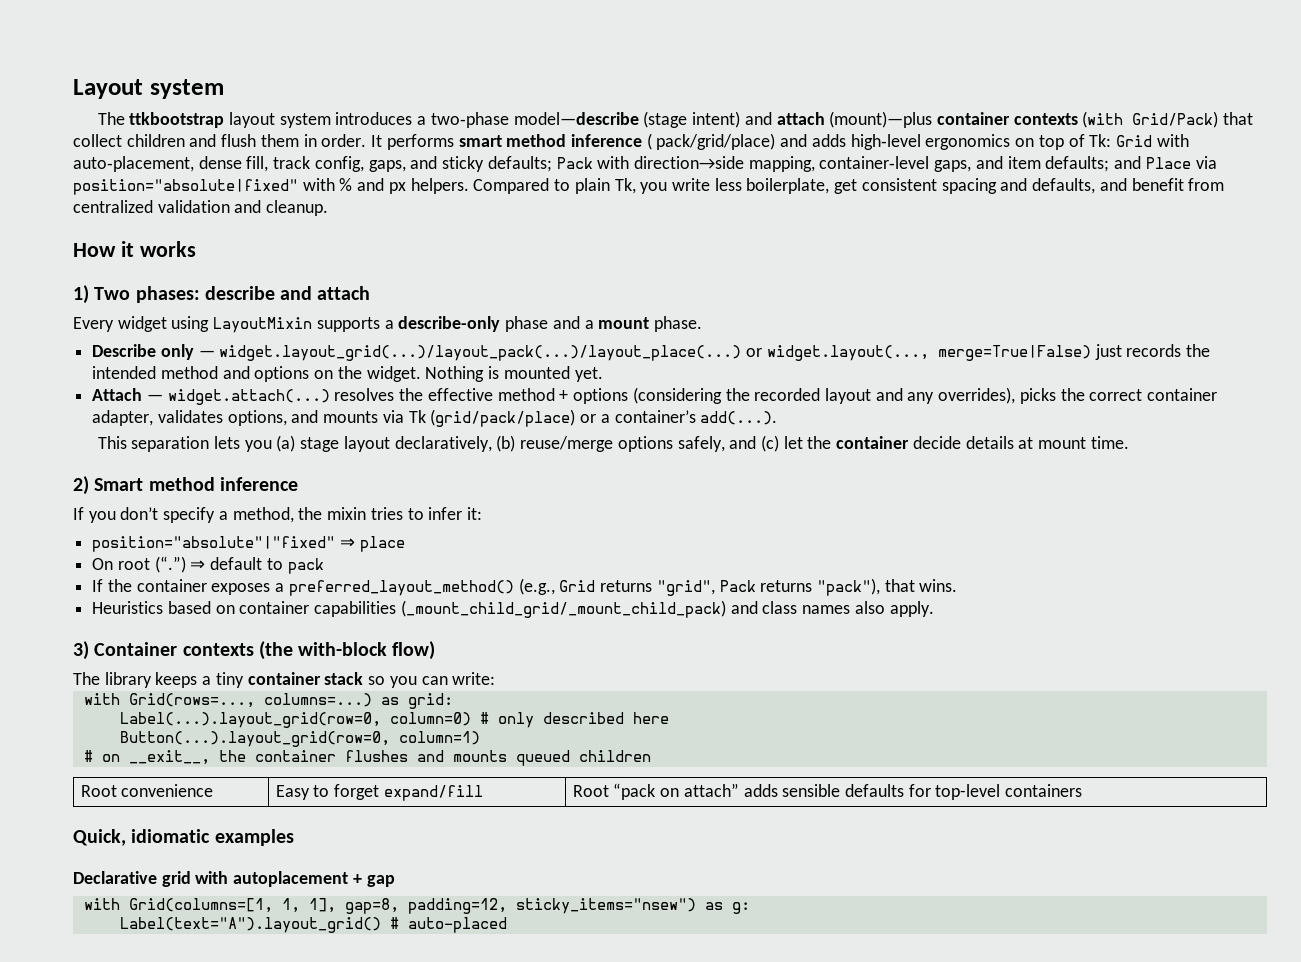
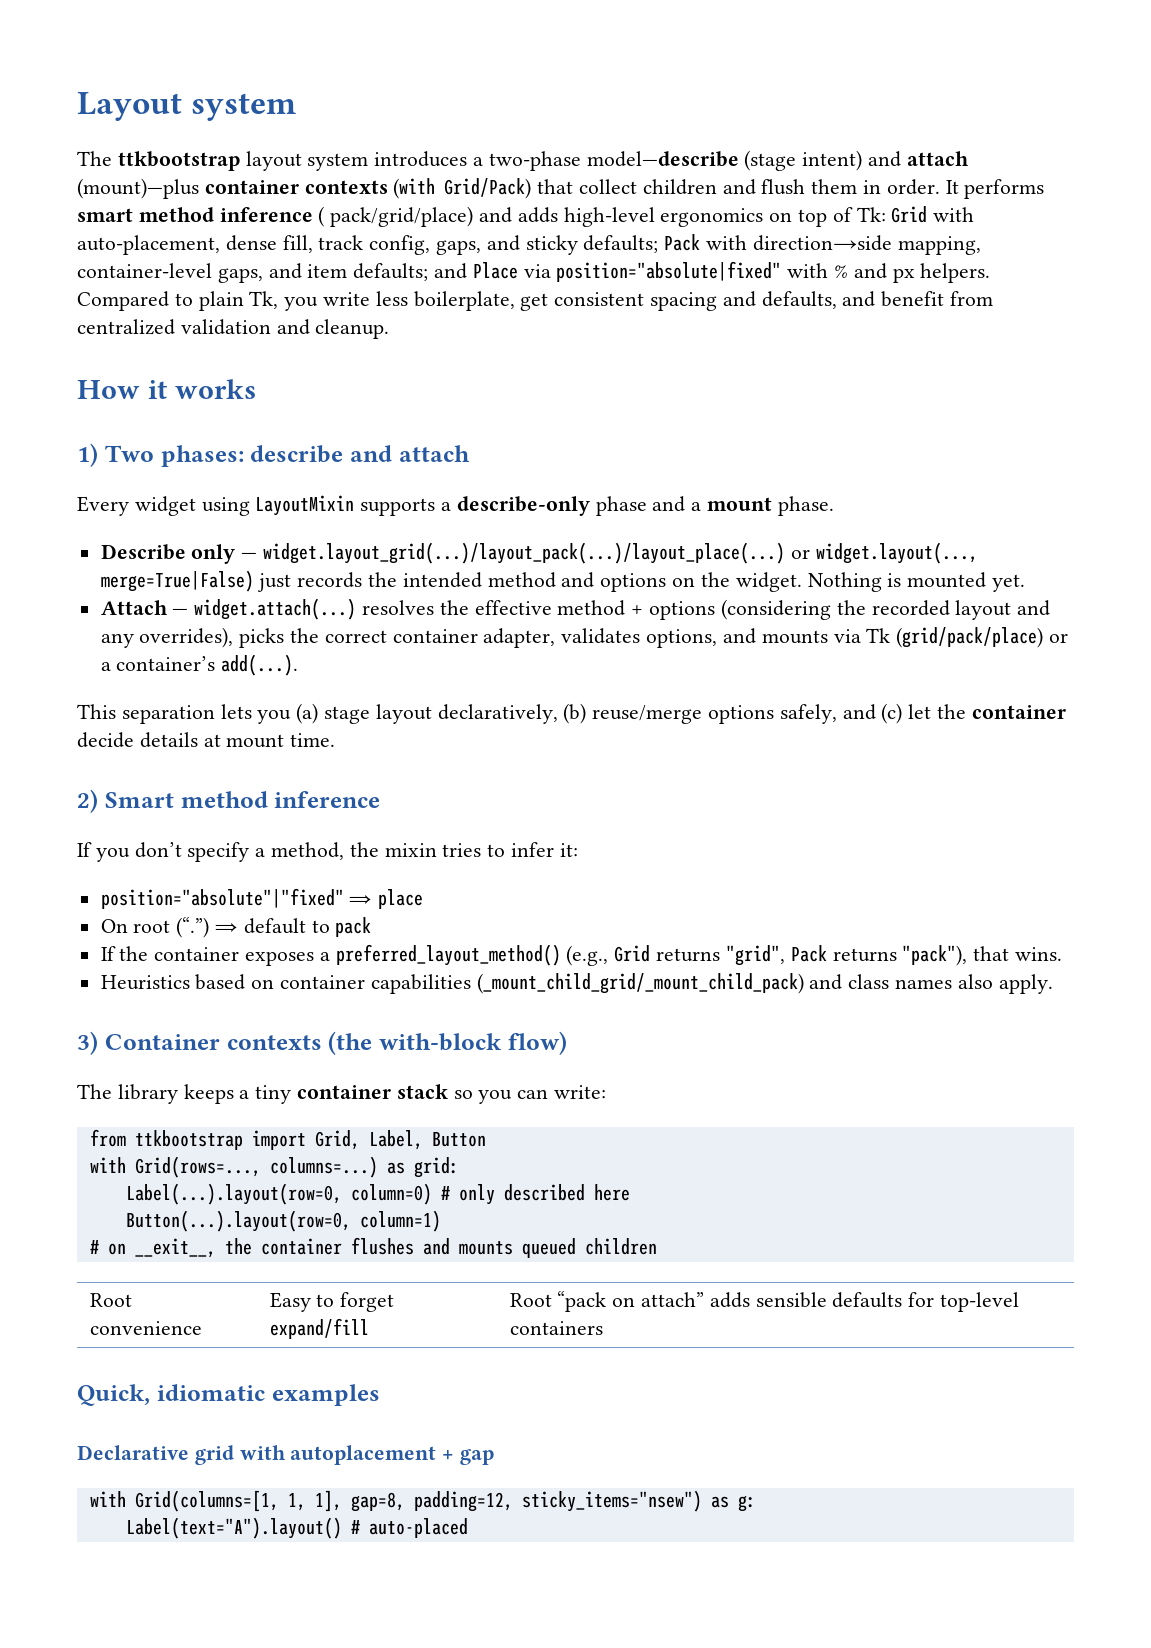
(496, 678) none -> [89,1129,486,1150] // from ttkbootstrap import Grid, Label, Button
[119,712,381,728] Label(...).layout_grid(row=0, -> [125,1183,342,1205] Label(...).layout(row=0,
[119,731,390,747] Button(...).layout_grid(row=0, -> [125,1210,351,1232] Button(...).layout(row=0,
[119,917,381,933] Label(text="A").layout_grid() -> [125,1517,342,1539] Label(text="A").layout()

